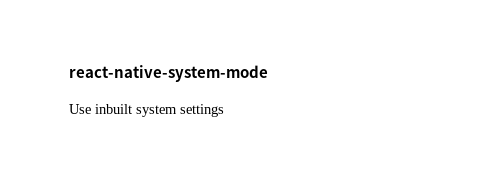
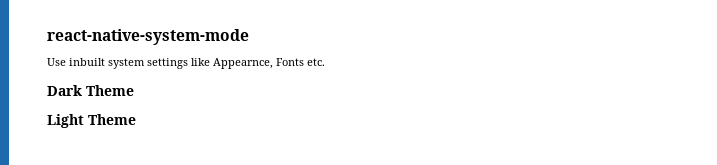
(224, 110) none -> [191,58,325,69] [47,85,134,96] [47,114,136,128] like Appearnce, Fonts etc. // Dark Theme // Light Theme

